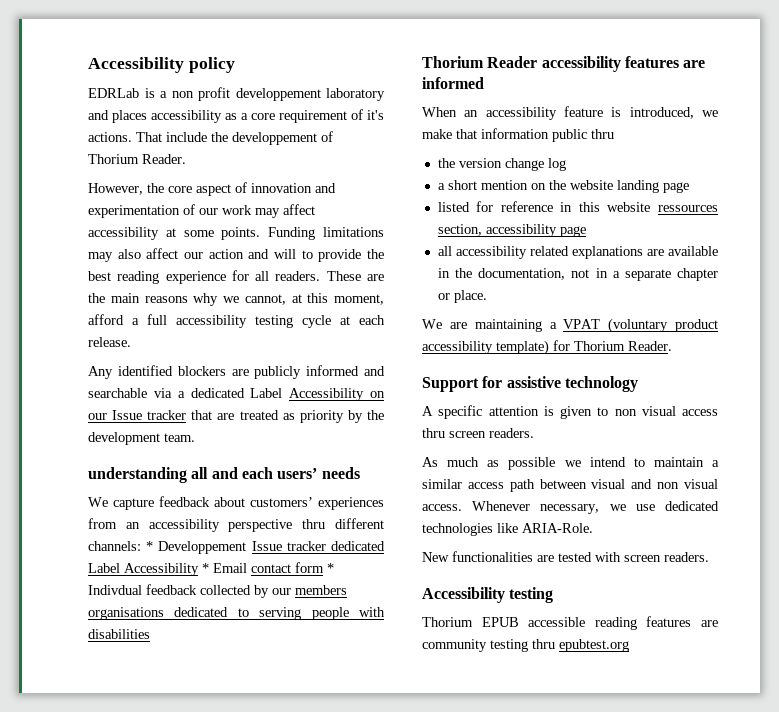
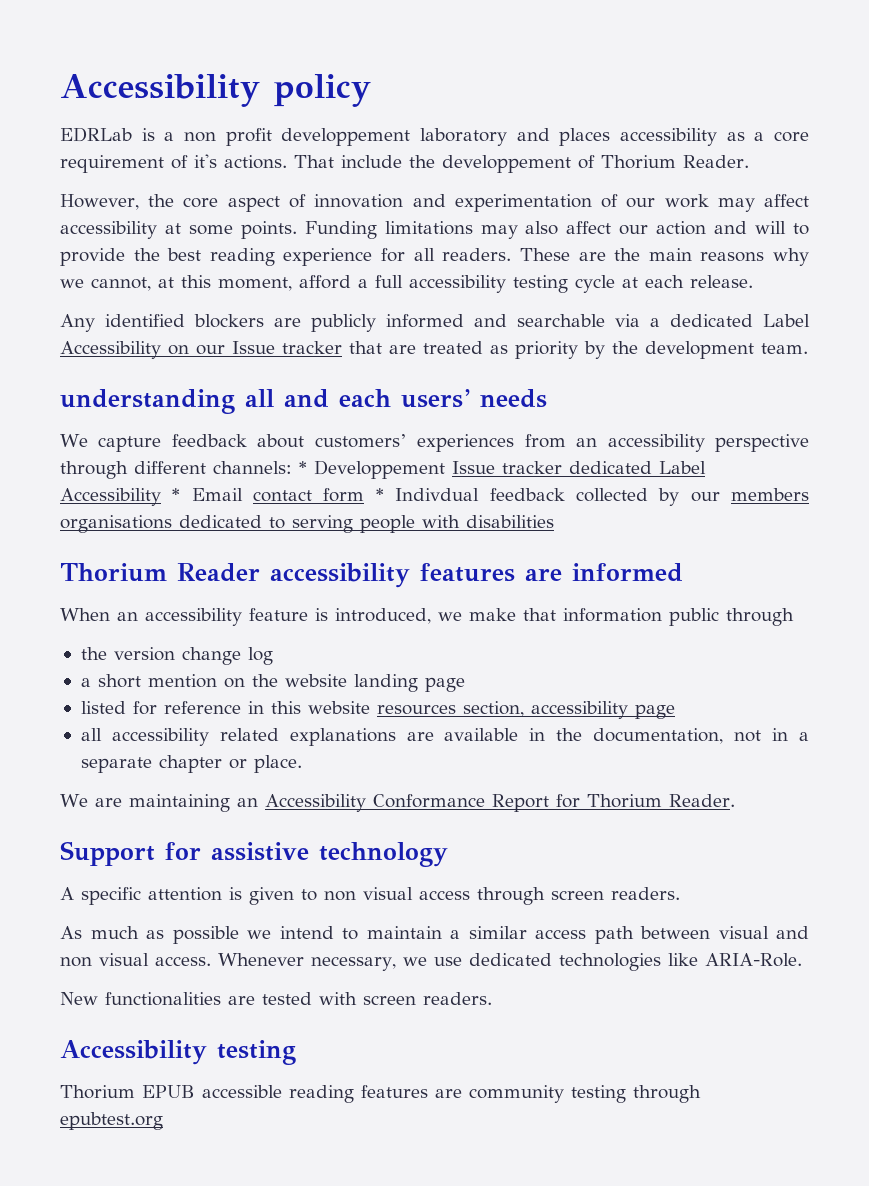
[302,519,326,529] thru -> [60,461,128,479] through
[591,129,614,139] thru -> [726,608,794,626] through
[658,205,718,212] ressources -> [376,704,456,715] resources
[549,318,718,333] [422,340,549,355] a VPAT (voluntary product accessibility template) -> [236,794,549,812] an Accessibility Conformance Report
[422,428,445,438] thru -> [477,887,545,905] through
[532,639,555,649] thru -> [633,1085,701,1103] through

